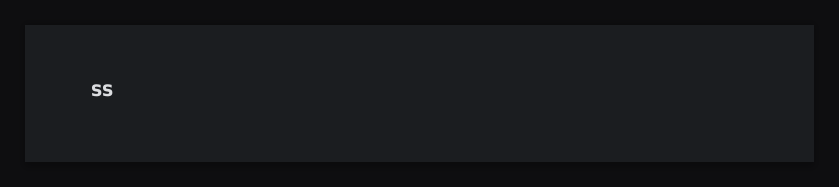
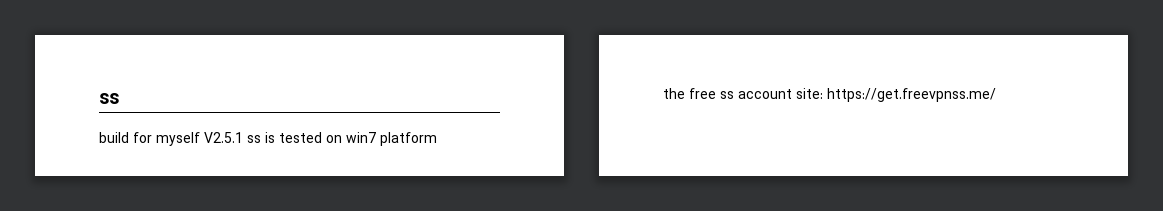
[91,84,113,97] ss -> [99,93,119,104] [99,132,437,146] [663,88,996,102] ss // build for myself V2.5.1 ss is tested on win7 platform // the free ss account site: https://get.freevpnss.me/

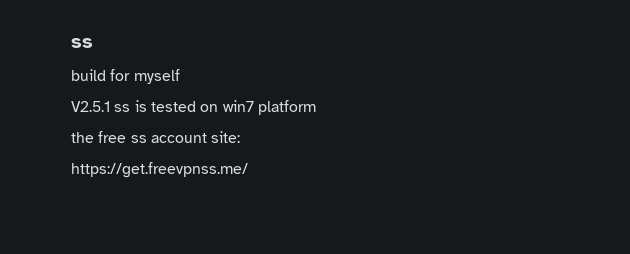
(200, 139) none -> (180, 76) //
(823, 93) none -> (241, 137) //

